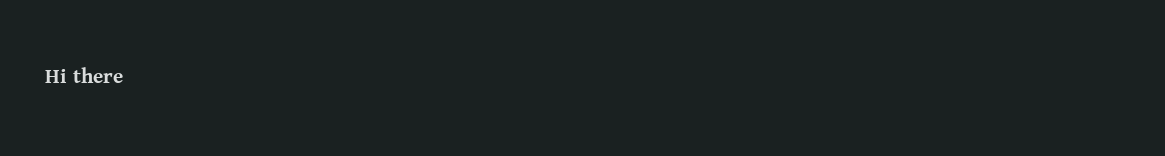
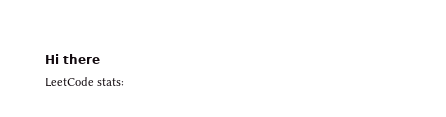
(123, 75) none -> [45,77,125,87] // LeetCode stats:

